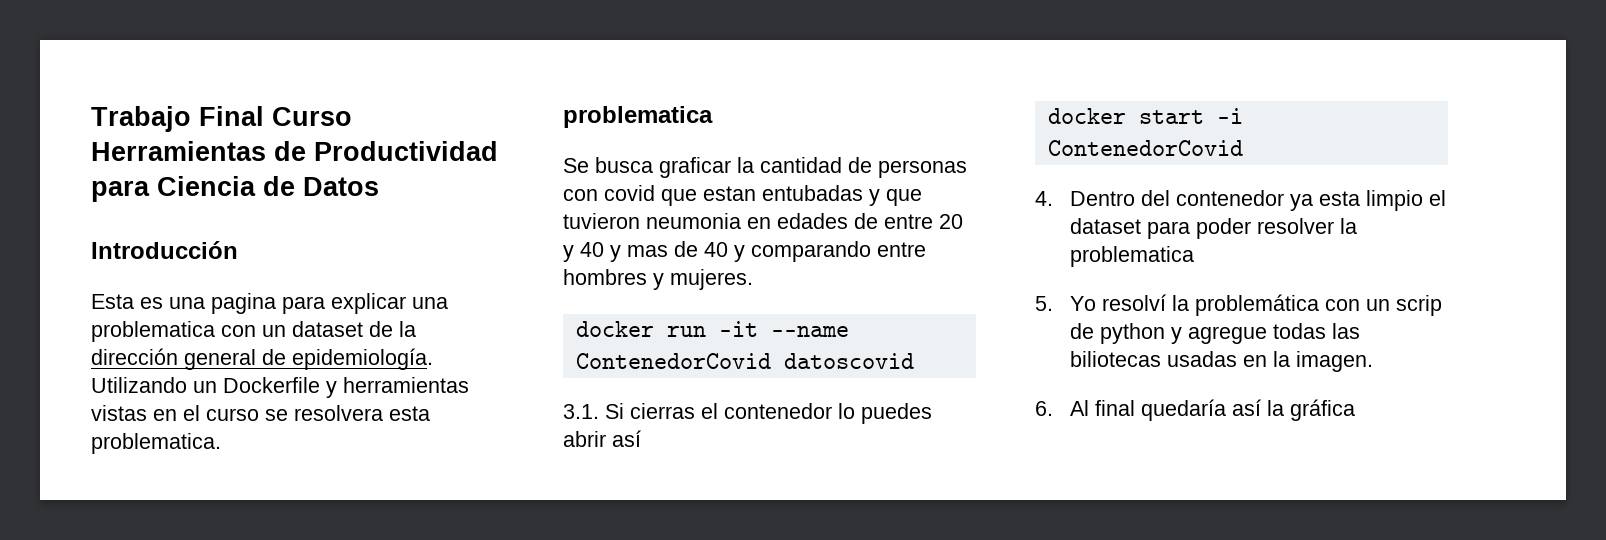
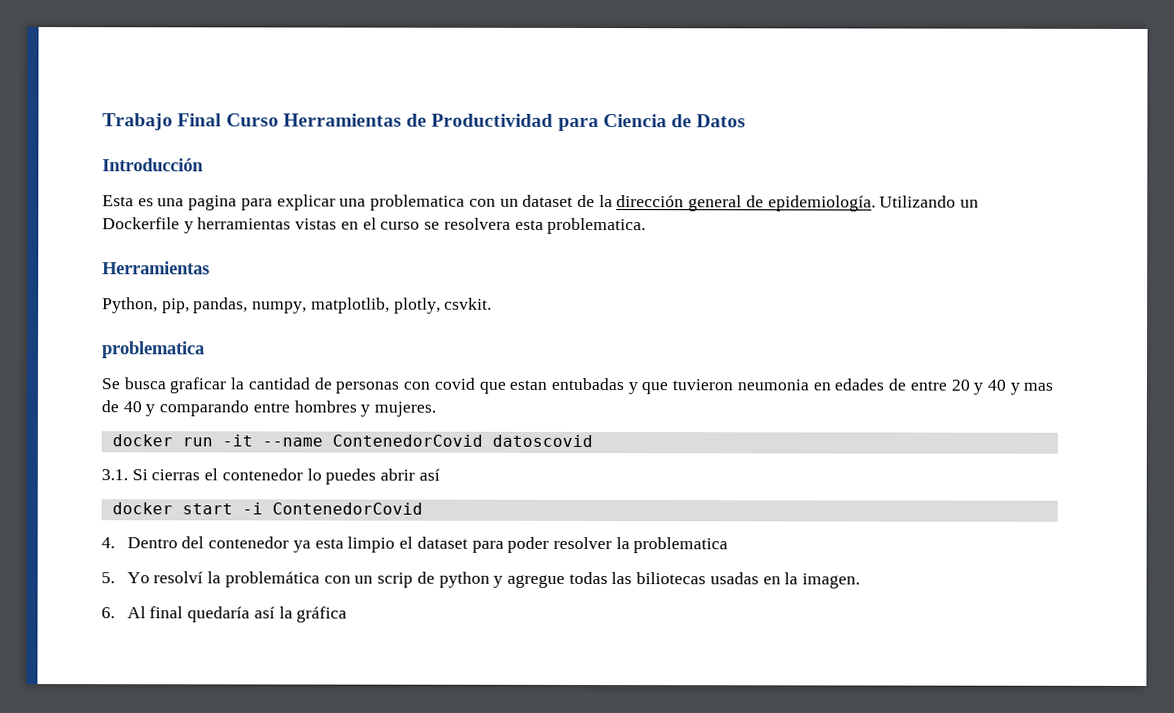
(221, 443) none -> [102,261,210,275] [102,297,493,314] // Herramientas // Python, pip, pandas, numpy, matplotlib, plotly, csvkit.

